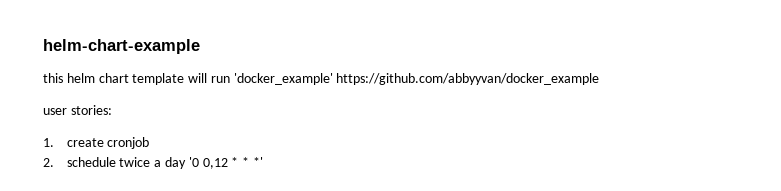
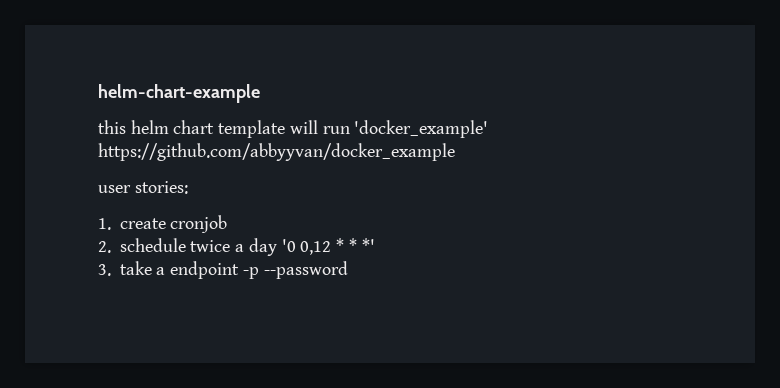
(263, 162) none -> [98,261,348,279] // 3. take a endpoint -p --password

